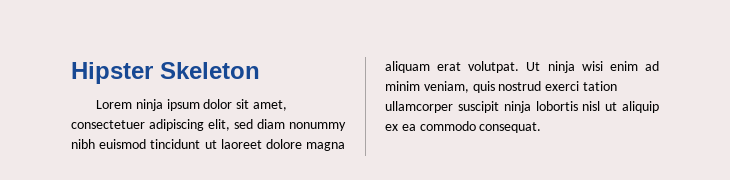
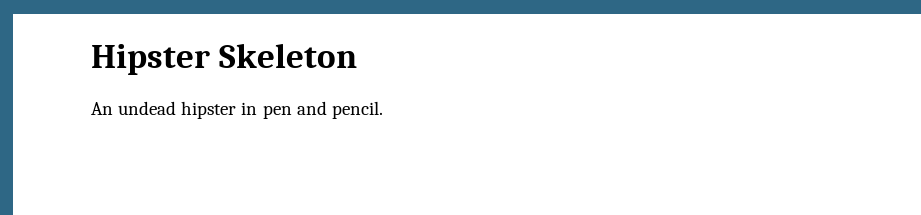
[95,99,287,111] [71,119,346,131] [71,139,345,151] [385,61,659,73] [385,81,617,93] [385,101,659,113] [385,121,542,133] Lorem ninja ipsum dolor sit amet, consectetuer adipiscing elit, sed diam nonummy nibh euismod tincidunt ut laoreet dolore magna aliquam erat volutpat. Ut ninja wisi enim ad minim veniam, quis nostrud exerci tation ullamcorper suscipit ninja lobortis nisl ut aliquip ex ea commodo consequat. -> [91,101,383,119] An undead hipster in pen and pencil.

